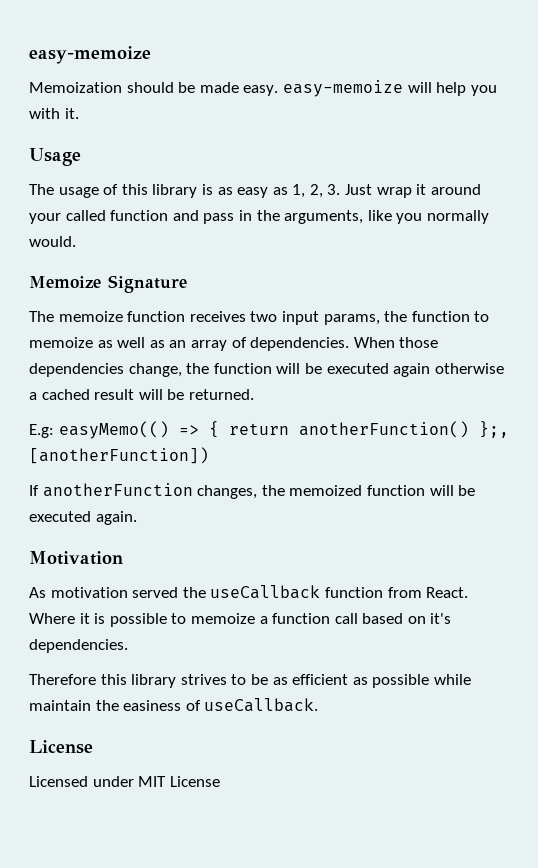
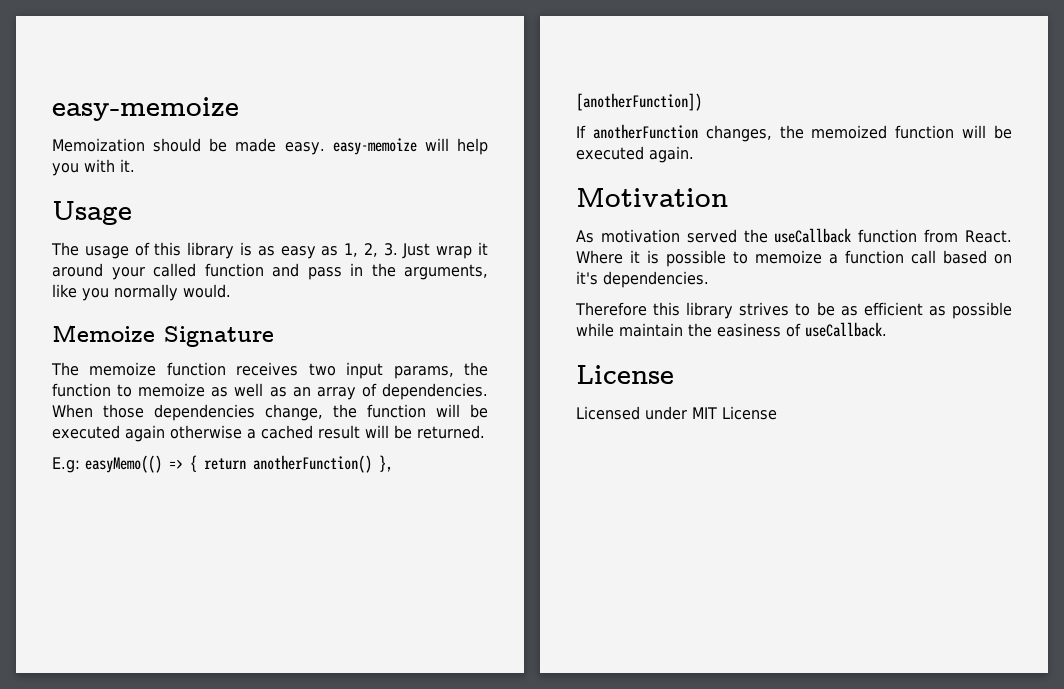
[478,421,509,438] };, -> [379,455,393,472] },

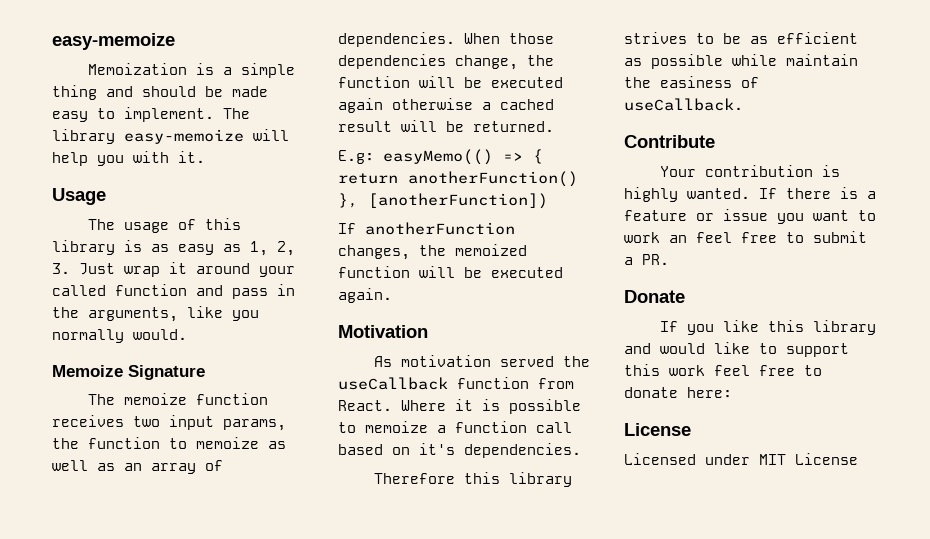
[153,138,325,155] should be made easy. -> [195,63,295,78] [52,85,268,100] [52,107,250,122] [52,129,115,144] is a simple thing and should be made easy to implement. The library
(887, 329) none -> [624,135,715,148] [659,165,840,177] [624,187,876,202] [624,209,876,224] [624,231,867,243] [624,254,669,265] [624,290,685,303] [659,320,876,335] [624,342,849,357] [624,364,822,376] [624,387,732,398] // Contribute // Your contribution is highly wanted. If there is a feature or issue you want to work an feel free to submit a PR. // Donate // If you like this library and would like to support this work feel free to donate here:

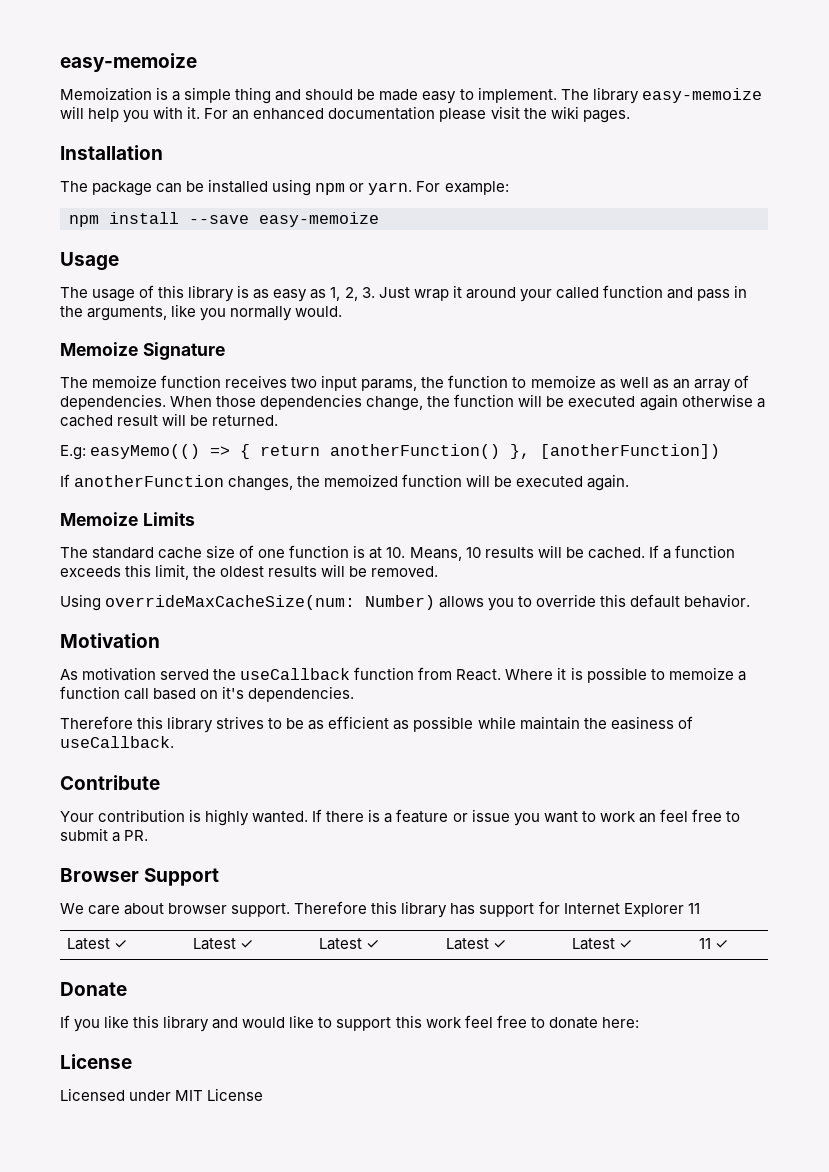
(205, 157) none -> [204,106,630,123] [60,145,163,160] [60,179,509,196] [69,212,379,227] For an enhanced documentation please visit the wiki pages. // Installation // The package can be installed using npm or yarn. For example: // npm install --save easy-memoize
(392, 295) none -> [60,512,195,526] [60,545,735,561] [60,564,439,580] [60,594,751,611] // Memoize Limits // The standard cache size of one function is at 10. Means, 10 results will be cached. If a function exceeds this limit, the oldest results will be removed. // Using overrideMaxCacheSize(num: Number) allows you to override this default behavior.
(669, 259) none -> [60,868,220,886] [60,901,700,918] [66,938,127,950] [192,938,253,950] [318,938,379,950] [445,938,506,950] [571,938,632,950] [698,938,728,949] // Browser Support // We care about browser support. Therefore this library has support for Internet Explorer 11 // Latest ✓ | Latest ✓ | Latest ✓ | Latest ✓ | Latest ✓ | 11 ✓

